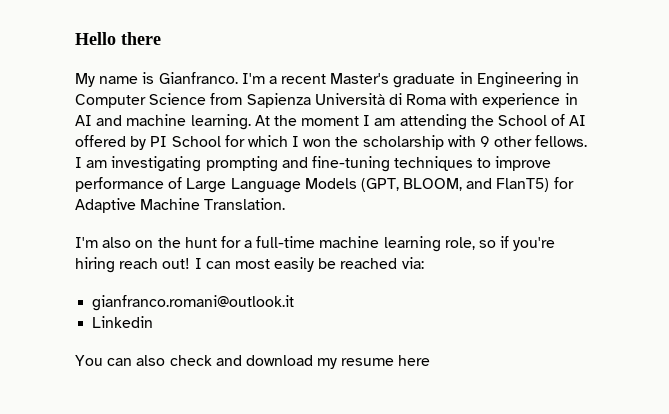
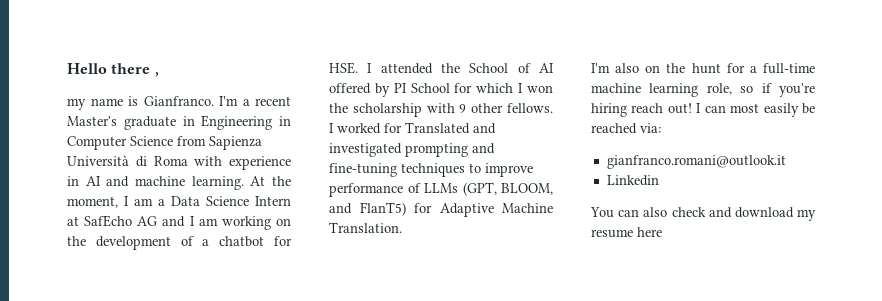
[75,73,95,87] // My -> [154,72,159,77] [67,98,86,110] , // my
[301,114,467,130] moment I am attending -> [67,196,291,208] [67,215,291,230] [67,236,292,250] [329,62,433,74] moment, I am a Data Science Intern at SafEcho AG and I am working on the development of a chatbot for HSE. I attended
[86,156,202,172] am investigating -> [337,122,496,134] [329,143,402,157] worked for Translated and investigated
[186,178,357,193] Large Language Models -> [424,183,458,193] LLMs

